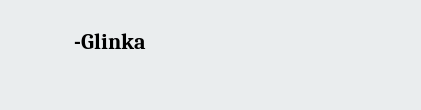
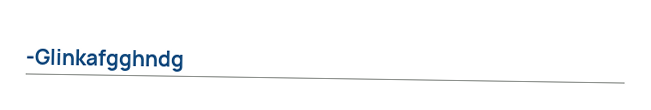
[74,33,146,49] -Glinka -> [25,48,185,72] -Glinkafgghndg

